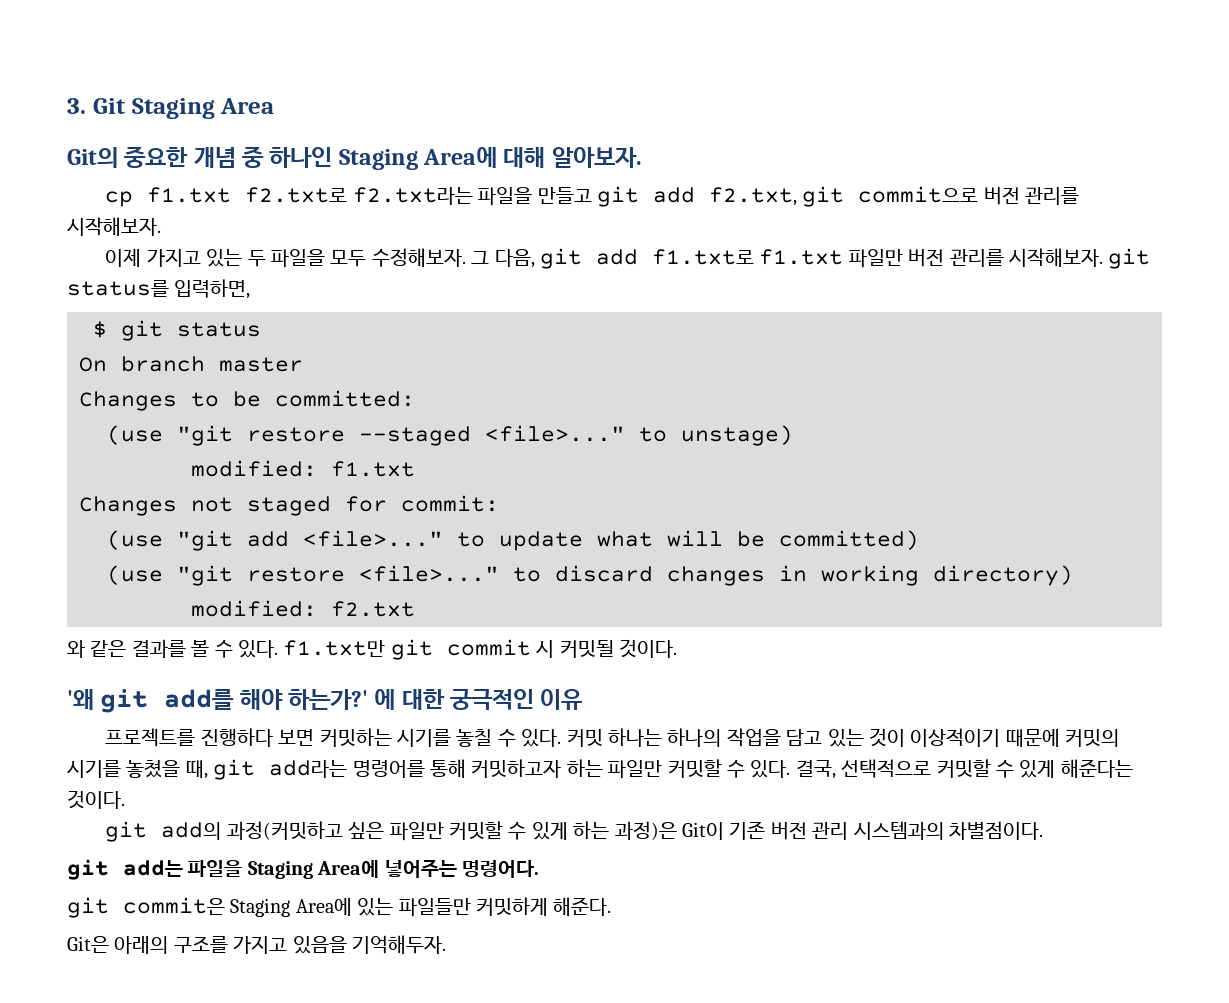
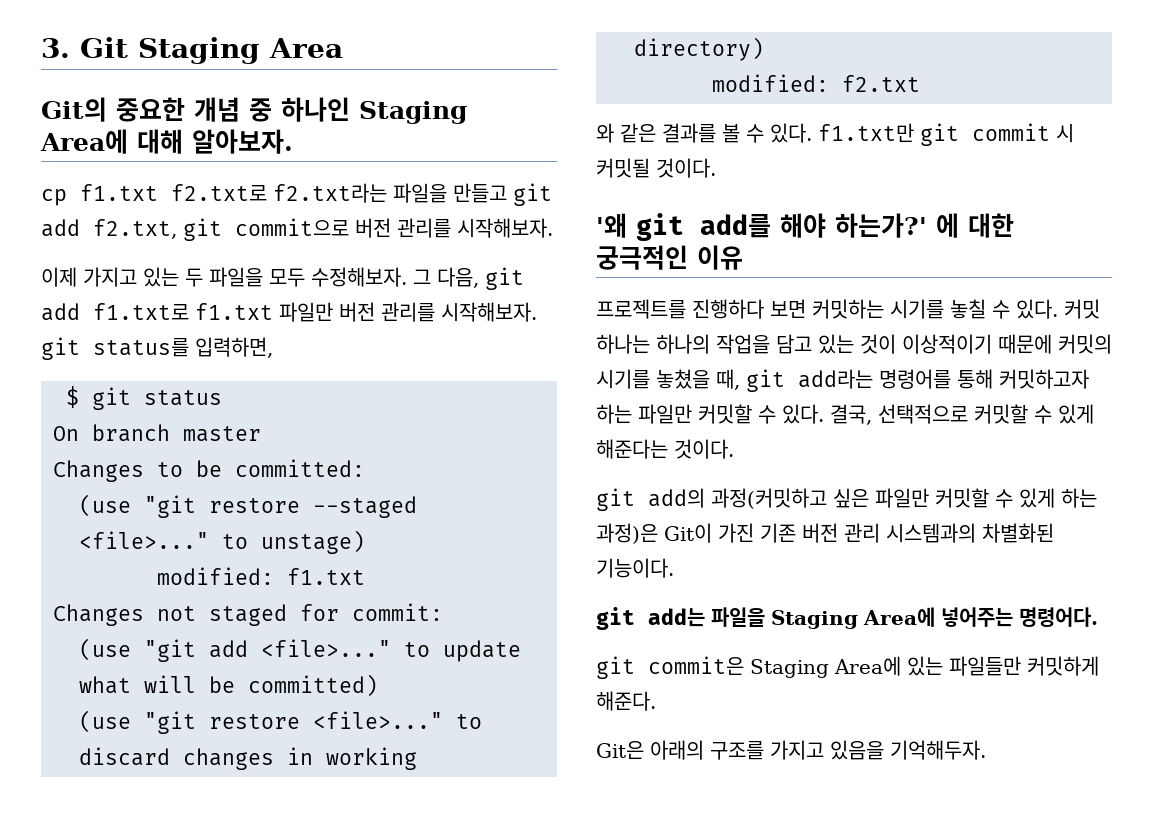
(725, 831) none -> [718,523,754,543] 가진
[949,821,1044,840] 차별점이다. -> [982,523,1054,543] [596,558,674,578] 차별화된 기능이다.

